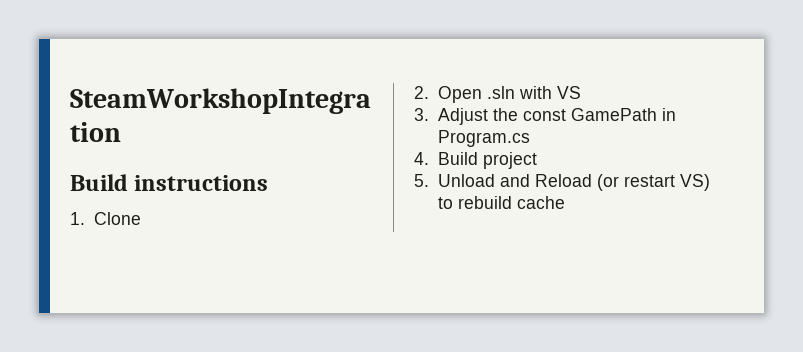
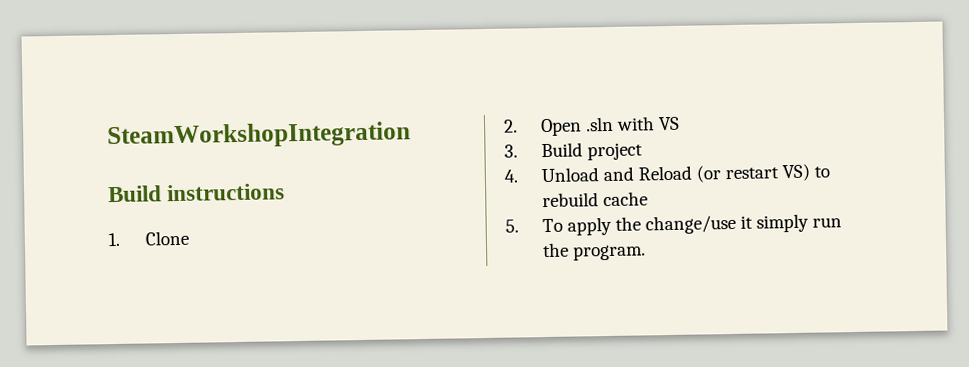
[437,108,676,125] [437,130,530,147] [414,152,429,165] Adjust the const GamePath in Program.cs // 4. -> (518, 151) none
[414,174,429,187] 5. -> [504,169,518,183] 4.
(565, 202) none -> [505,213,843,236] [541,242,646,261] // 5. To apply the change/use it simply run the program.

